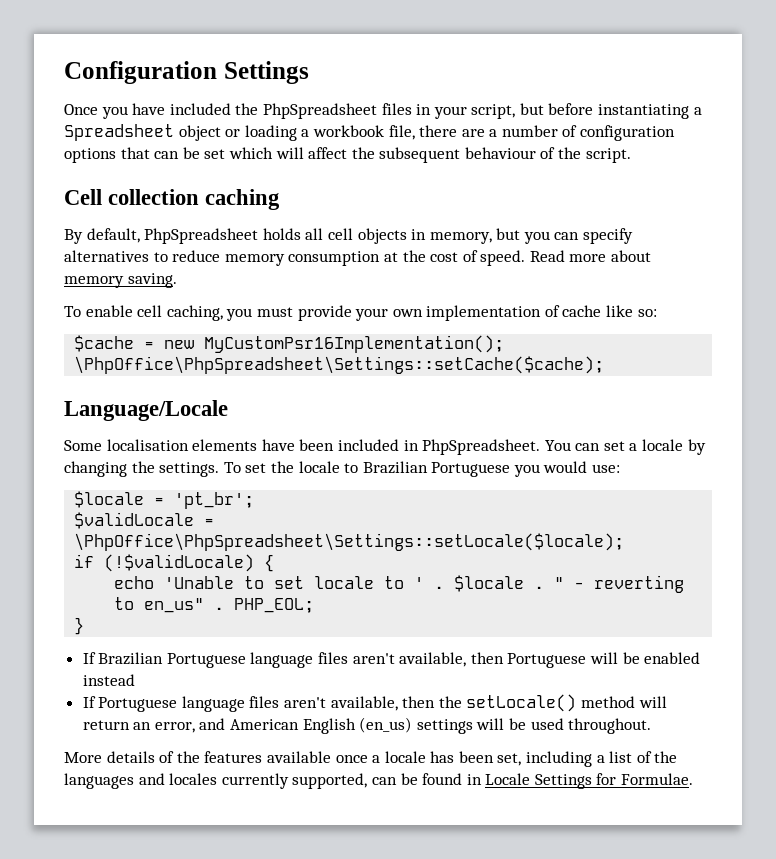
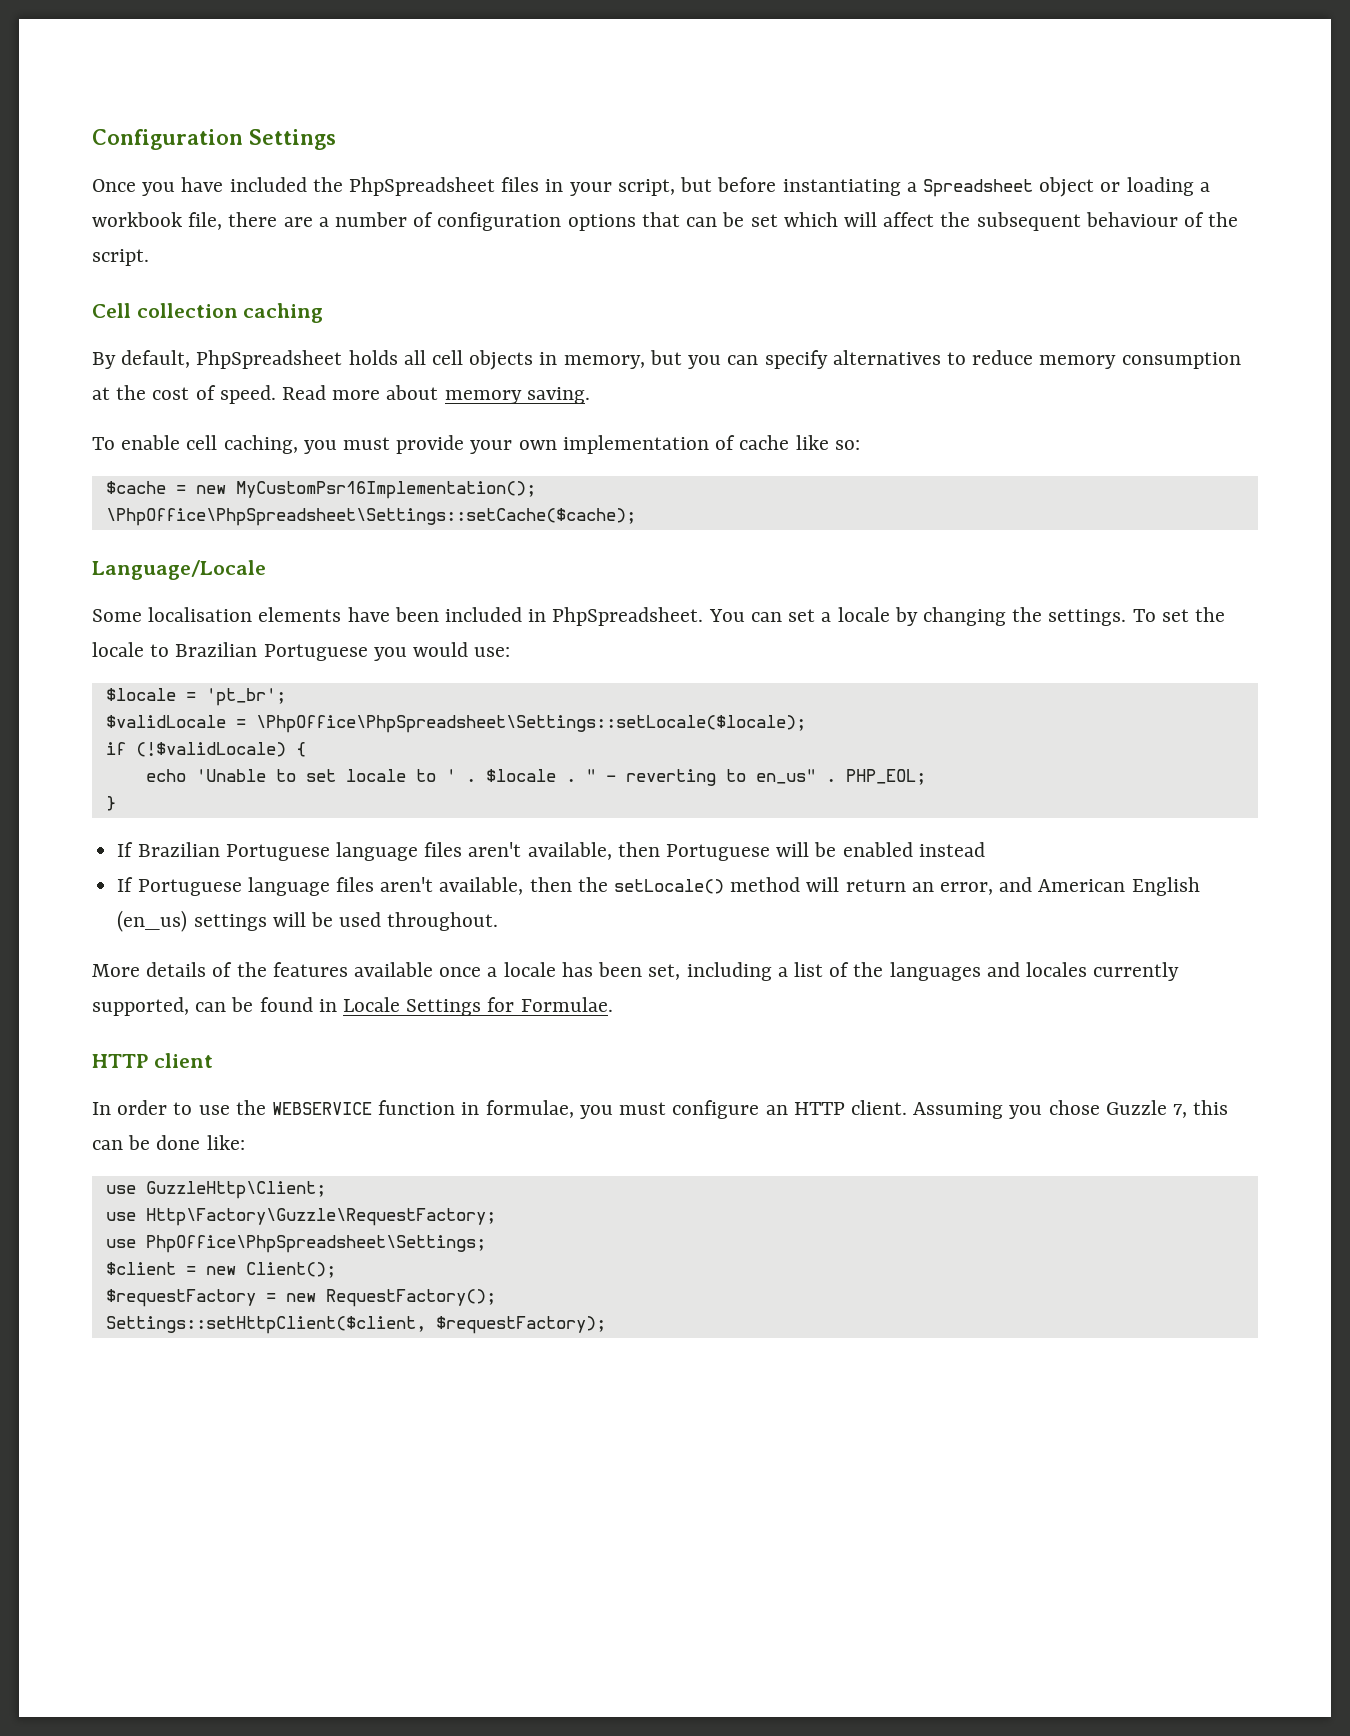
(694, 779) none -> [92,1053,213,1068] [92,1100,1229,1119] [92,1135,245,1150] [105,1181,326,1199] [105,1208,496,1226] [105,1235,486,1253] [105,1262,336,1278] [105,1289,496,1307] [105,1316,606,1334] // HTTP client // In order to use the WEBSERVICE function in formulae, you must configure an HTTP client. Assuming you chose Guzzle 7, this can be done like: // use GuzzleHttp\Client; // use Http\Factory\Guzzle\RequestFactory; // use PhpOffice\PhpSpreadsheet\Settings; // $client = new Client(); // $requestFactory = new RequestFactory(); // Settings::setHttpClient($client, $requestFactory);

